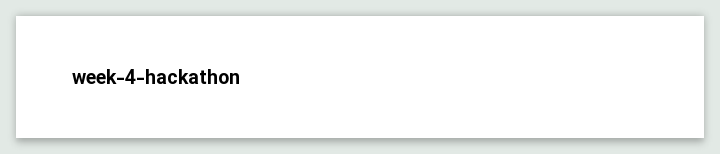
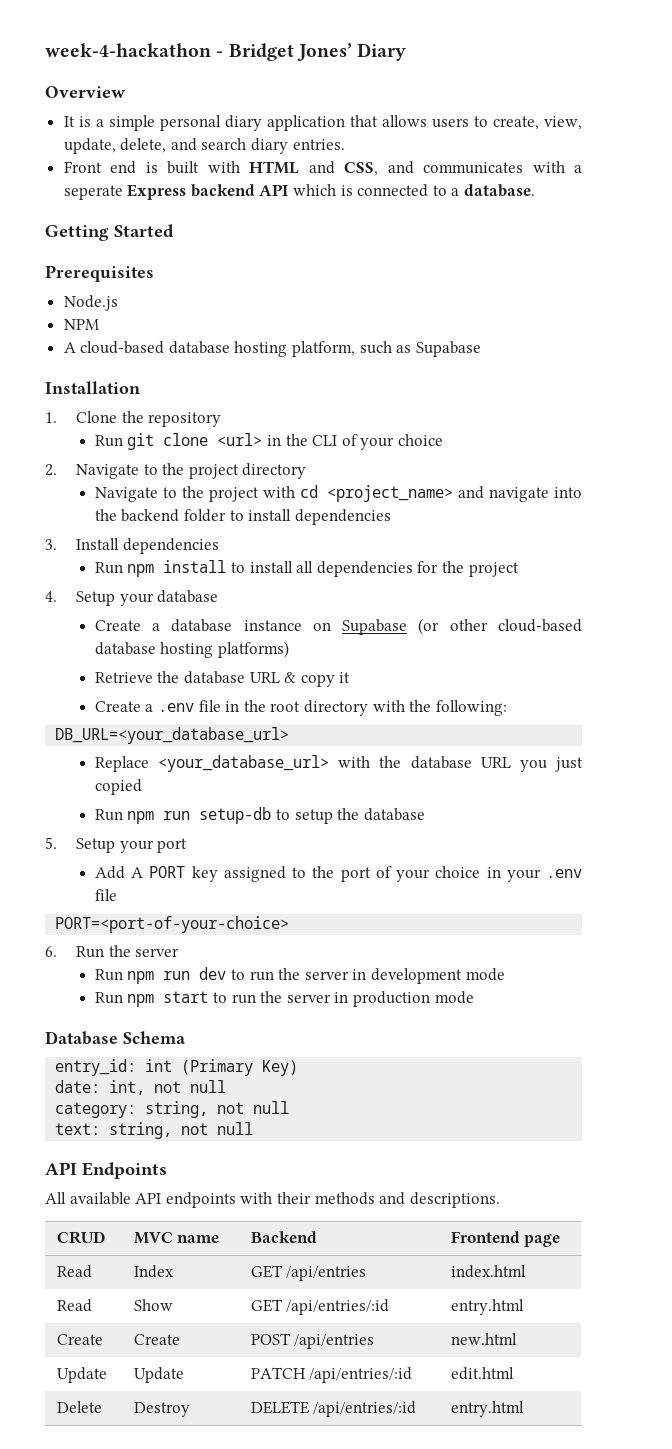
(240, 76) none -> [216,43,407,61] [45,86,126,98] [63,115,582,131] [63,138,345,154] [63,161,582,176] [63,184,536,200] [45,224,174,241] [45,265,154,282] [63,295,118,311] [63,319,99,330] [63,341,481,357] [45,381,140,394] [45,411,222,427] [94,433,443,450] [45,463,307,479] [94,485,582,502] [94,509,391,525] [45,538,219,554] [94,560,519,577] [45,590,219,606] [94,618,582,635] [94,641,290,658] [94,671,351,687] [94,700,507,716] [55,727,290,744] [94,755,583,772] [94,779,142,795] [94,807,425,824] [45,837,188,853] [94,866,583,882] [94,889,117,901] [55,916,290,933] [45,945,180,958] [94,967,505,984] [94,991,474,1007] [45,1031,186,1045] [55,1059,299,1076] [55,1080,227,1095] [55,1101,290,1118] [55,1122,254,1139] [45,1162,167,1179] [45,1192,500,1208] [56,1231,105,1244] [133,1232,220,1244] [250,1231,317,1243] [450,1231,561,1247] [56,1265,92,1278] [133,1265,174,1278] [250,1265,367,1281] [450,1265,526,1278] [56,1299,92,1312] [133,1299,173,1311] [250,1299,390,1315] [450,1299,524,1315] [56,1334,103,1345] [133,1334,180,1345] [250,1333,375,1349] [450,1333,517,1345] [56,1367,107,1383] [133,1367,184,1383] [250,1367,413,1383] [450,1367,514,1380] [56,1401,102,1413] [133,1402,190,1417] [250,1401,417,1417] [450,1401,524,1417] - Bridget Jones’ Diary // Overview // It is a simple personal diary application that allows users to create, view, update, delete, and search diary entries. // Front end is built with HTML and CSS, and communicates with a seperate Express backend API which is connected to a database. // Getting Started // Prerequisites // Node.js // NPM // A cloud-based database hosting platform, such as Supabase // Installation // 1. Clone the repository // Run git clone <url> in the CLI of your choice // 2. Navigate to the project directory // Navigate to the project with cd <project_name> and navigate into the backend folder to install dependencies // 3. Install dependencies // Run npm install to install all dependencies for the project // 4. Setup your database // Create a database instance on Supabase (or other cloud-based database hosting platforms) // Retrieve the database URL & copy it // Create a .env file in the root directory with the following: // DB_URL=<your_database_url> // Replace <your_database_url> with the database URL you just copied // Run npm run setup-db to setup the database // 5. Setup your port // Add A PORT key assigned to the port of your choice in your .env file // PORT=<port-of-your-choice> // 6. Run the server // Run npm run dev to run the server in development mode // Run npm start to run the server in production mode // Database Schema // entry_id: int (Primary Key) // date: int, not null // category: string, not null // text: string, not null // API Endpoints // All available API endpoints with their methods and descriptions. // CRUD | MVC name | Backend | Frontend page // Read | Index | GET /api/entries | index.html // Read | Show | GET /api/entries/:id | entry.html // Create | Create | POST /api/entries | new.html // Update | Update | PATCH /api/entries/:id | edit.html // Delete | Destroy | DELETE /api/entries/:id | entry.html

